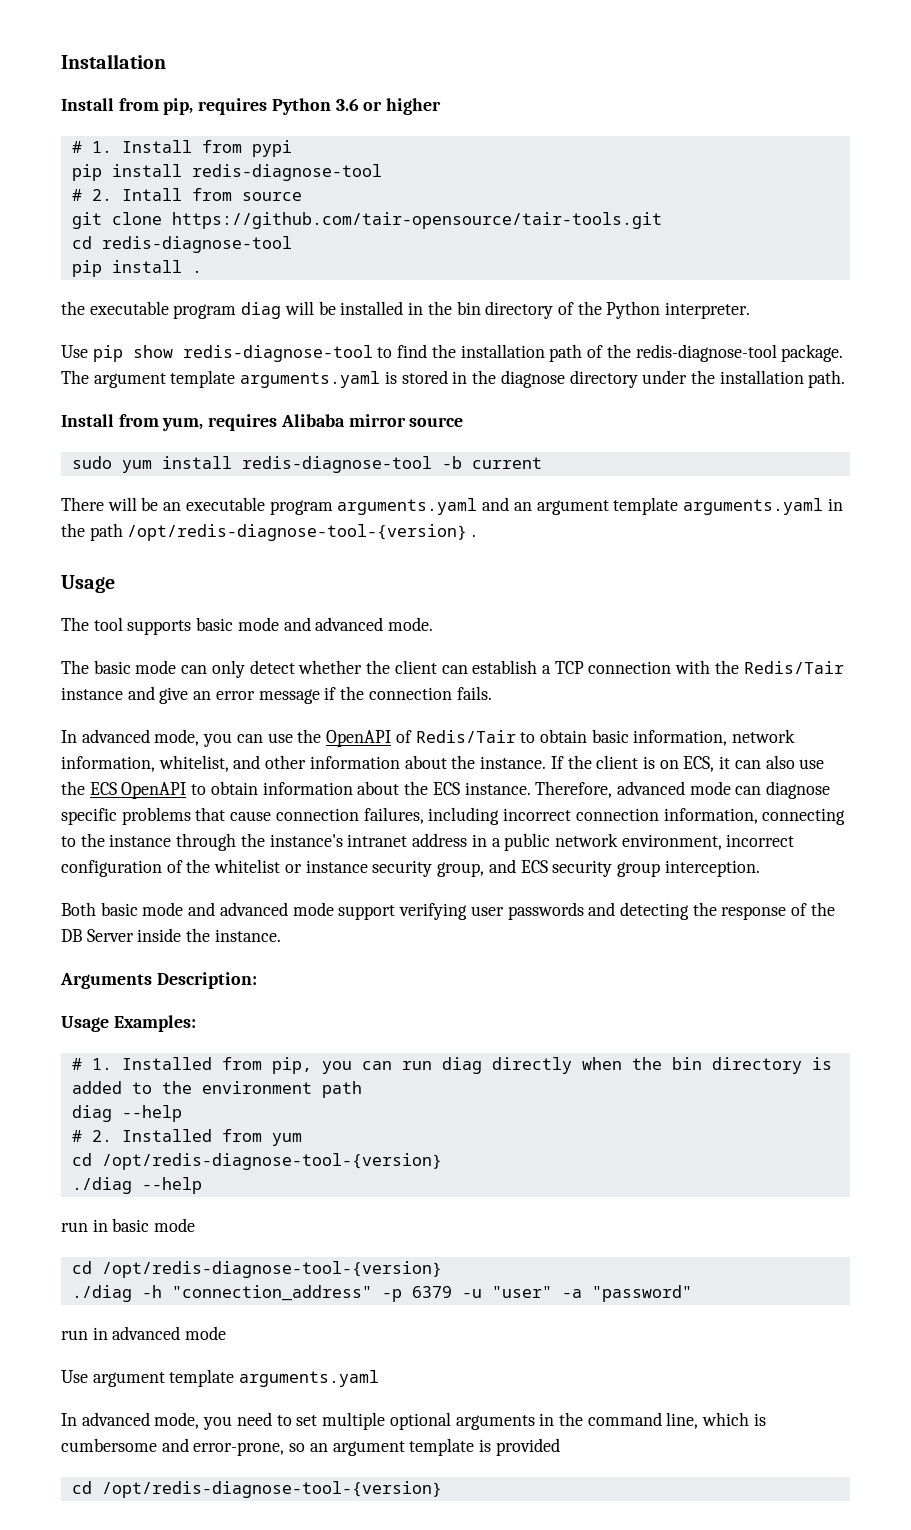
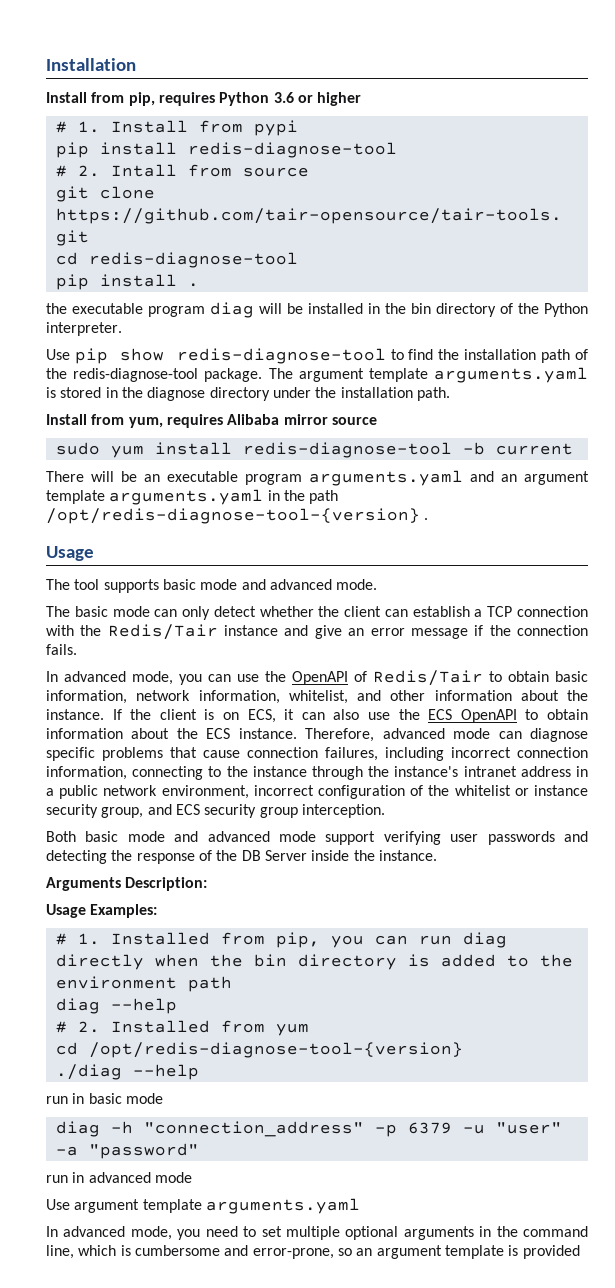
[71,1261,442,1278] [71,1285,132,1302] cd /opt/redis-diagnose-tool-{version} // ./diag -> [55,1121,100,1137] diag
[71,1481,442,1498] // cd /opt/redis-diagnose-tool-{version} -> (580, 1252) none

